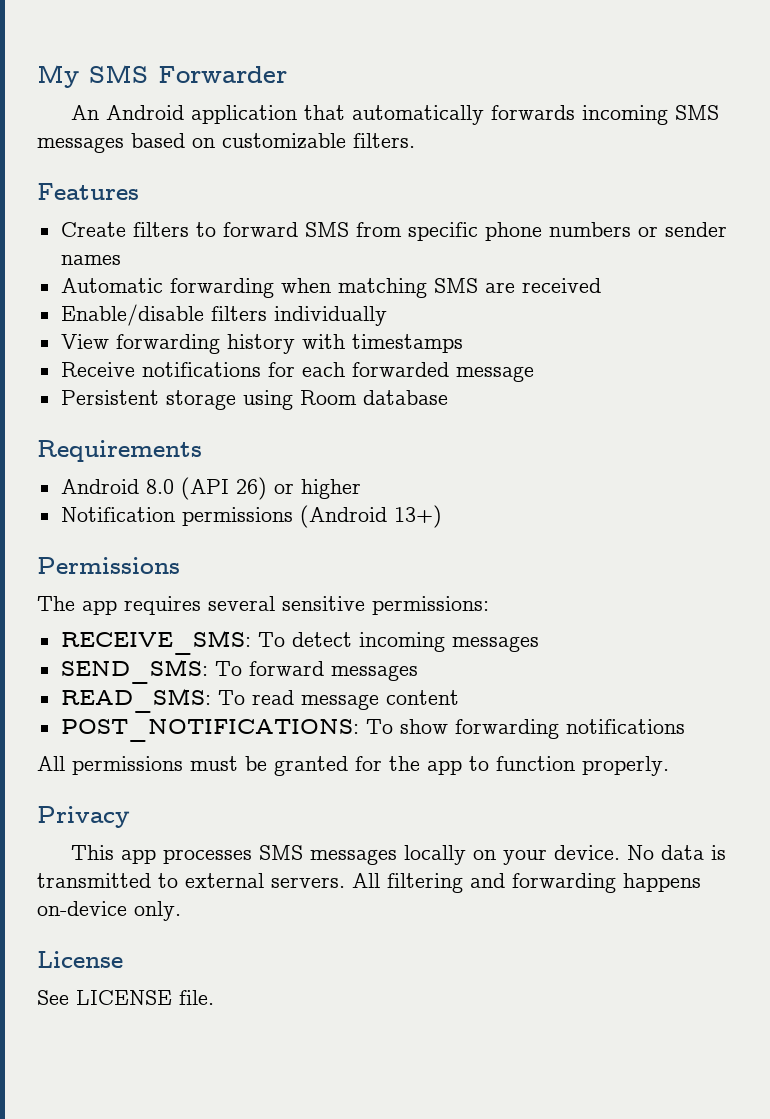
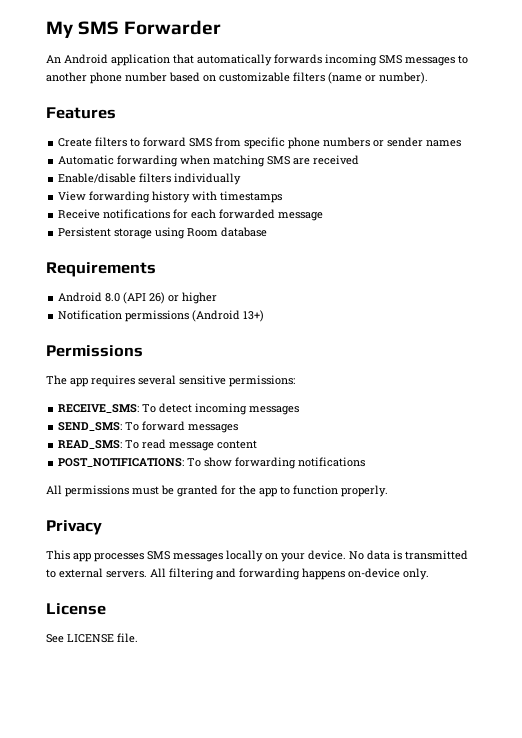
[131,133,415,149] based on customizable filters. -> [458,55,468,64] [46,72,428,84] to another phone number based on customizable filters (name or number).

